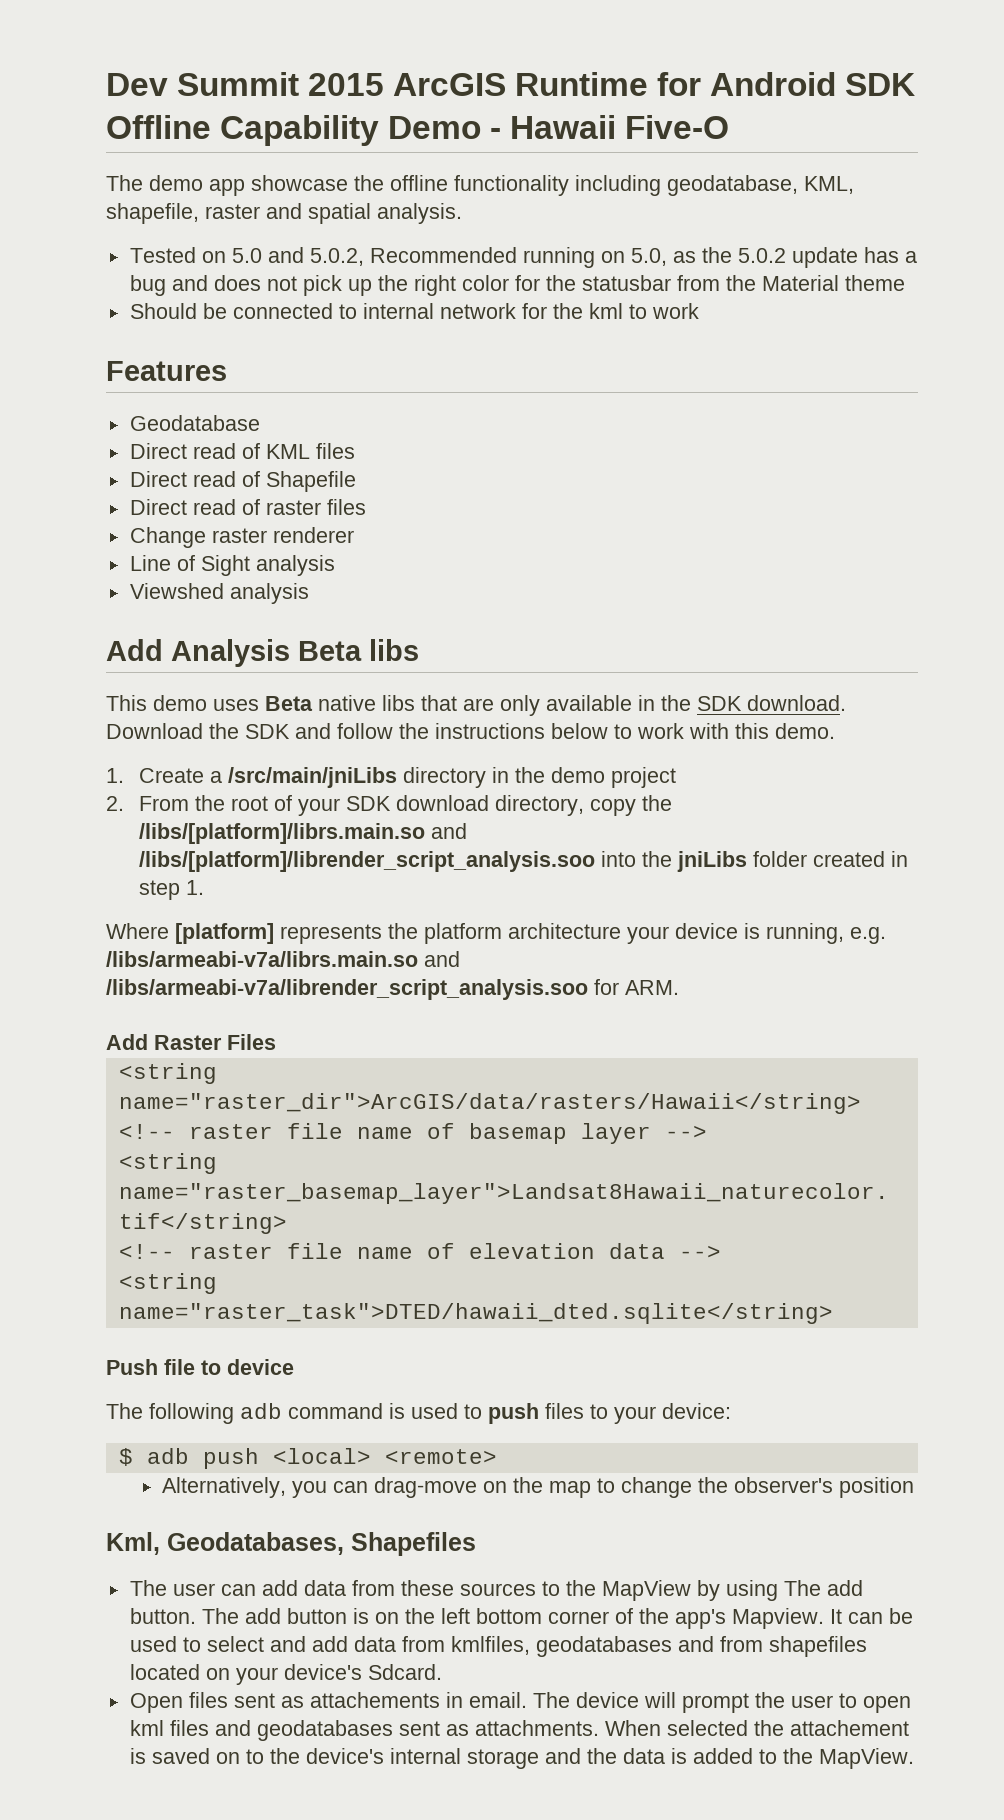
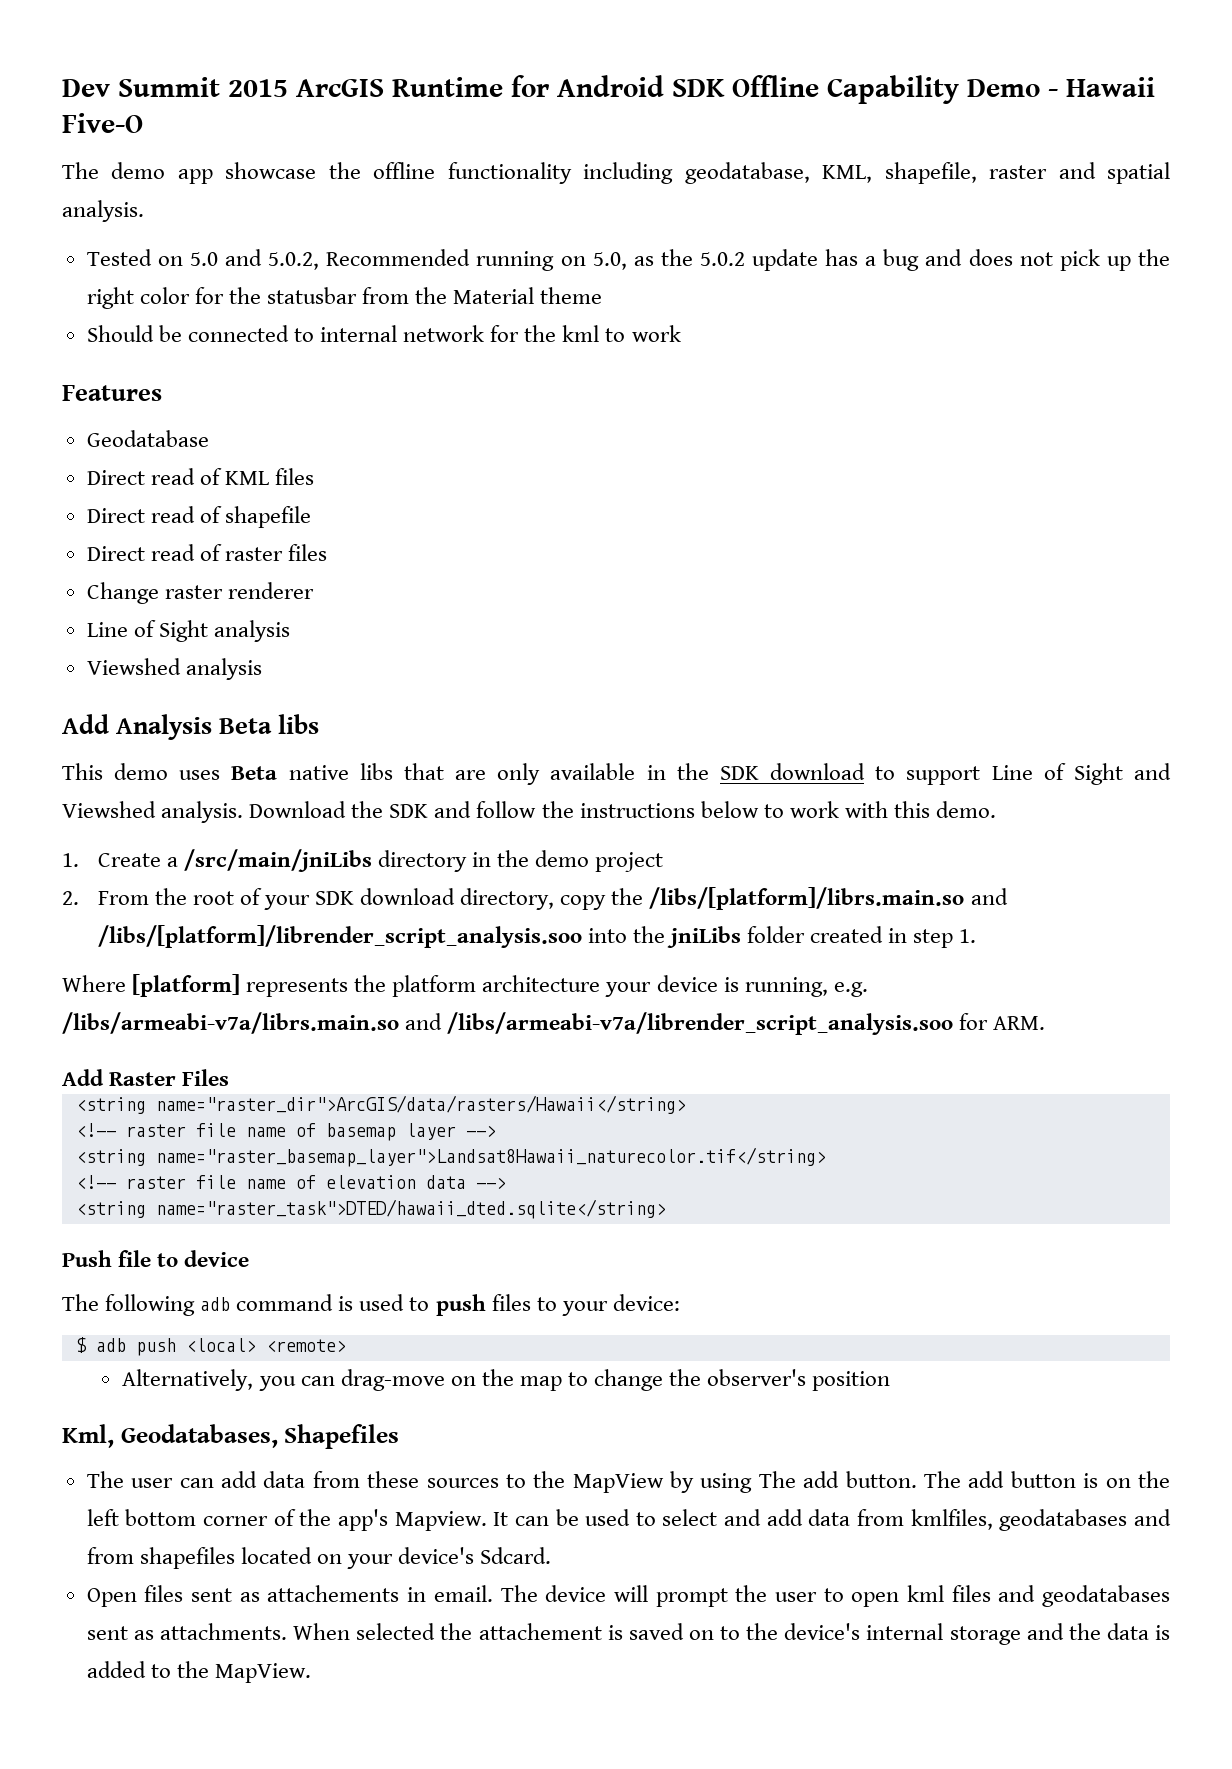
[265,471,356,492] Shapefile -> [224,506,311,528] shapefile
[747,695,846,711] download. -> [770,763,1171,785] [62,801,244,823] download to support Line of Sight and Viewshed analysis.

